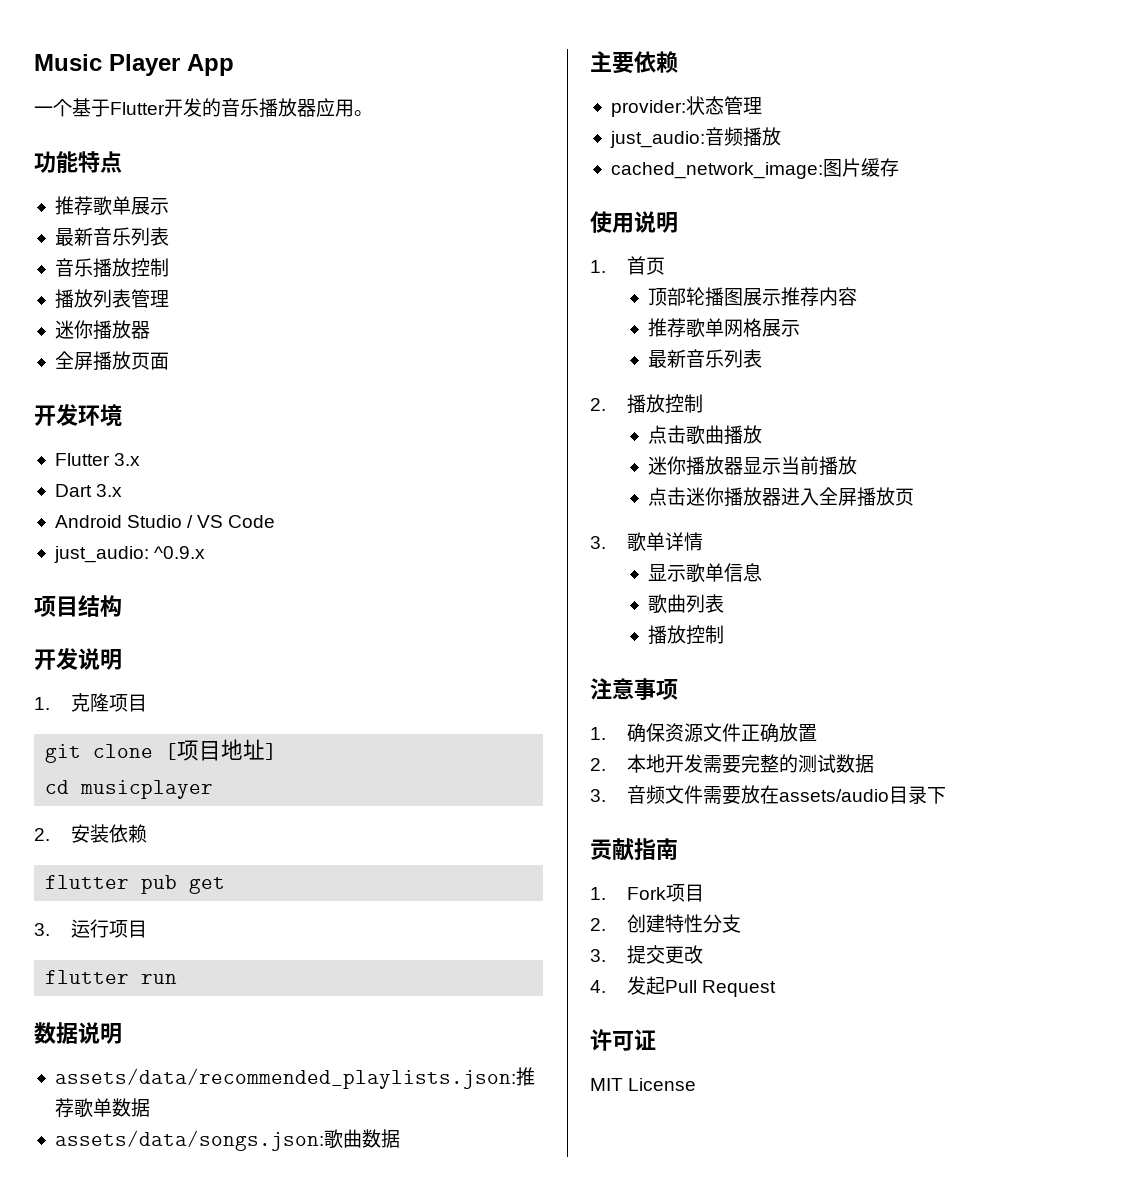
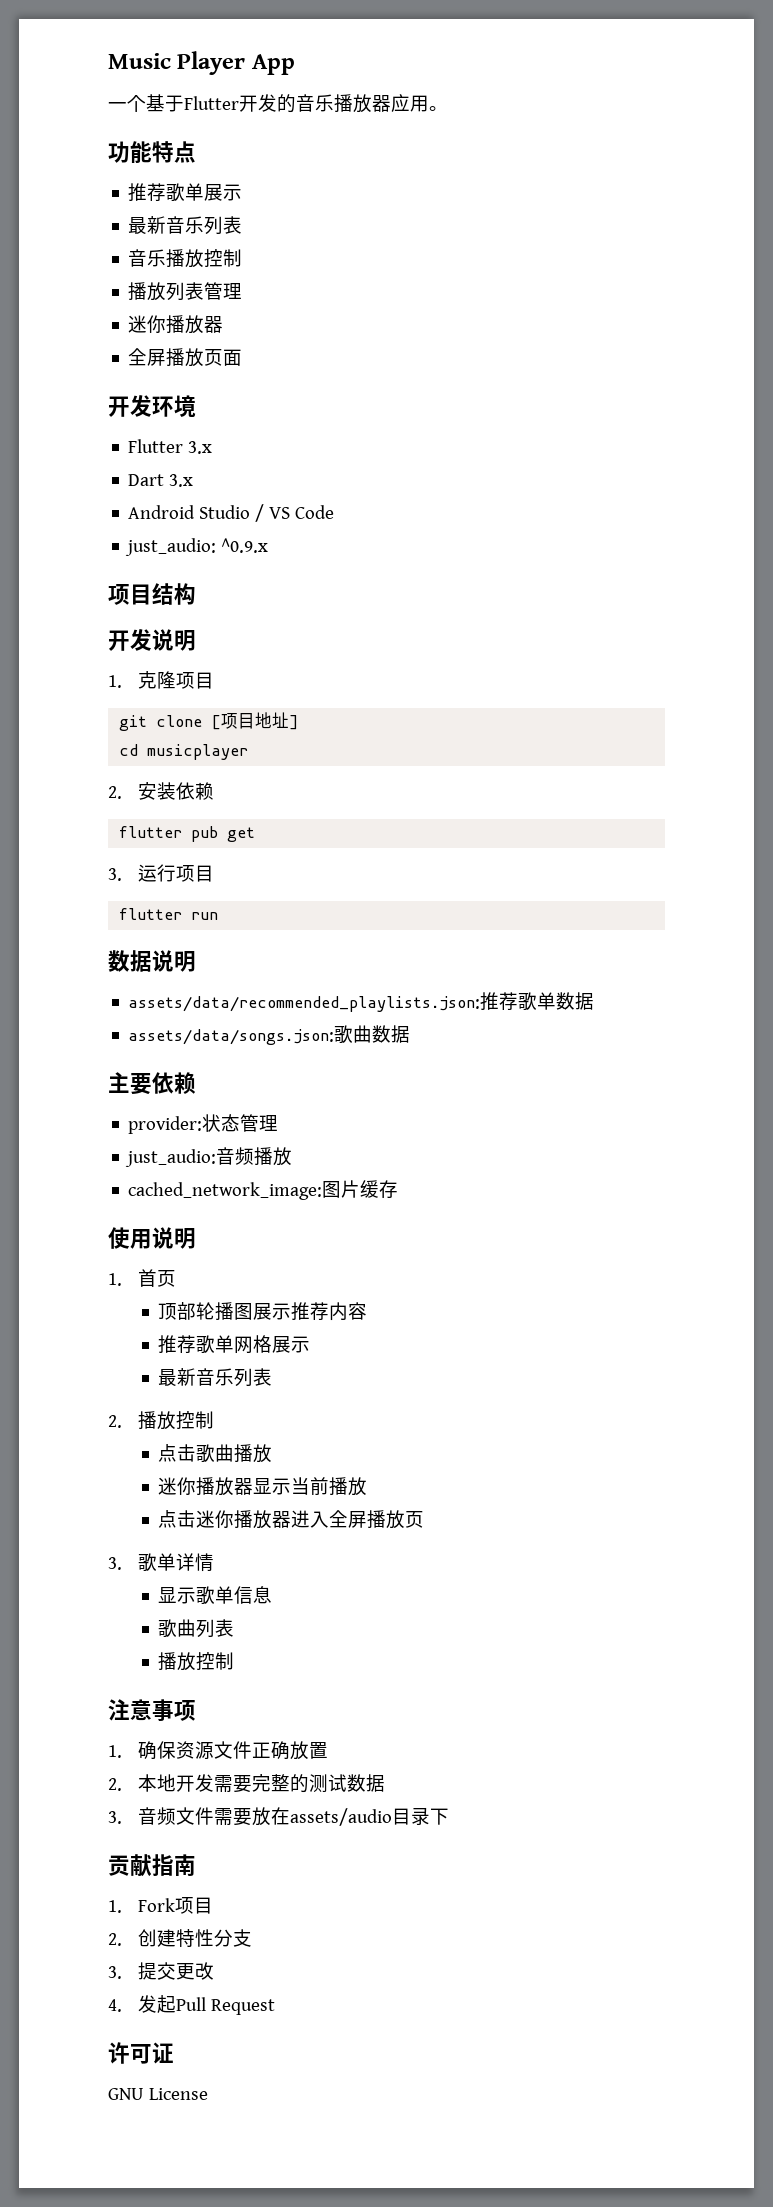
[590,1078,623,1091] MIT -> [108,2088,144,2100] GNU

